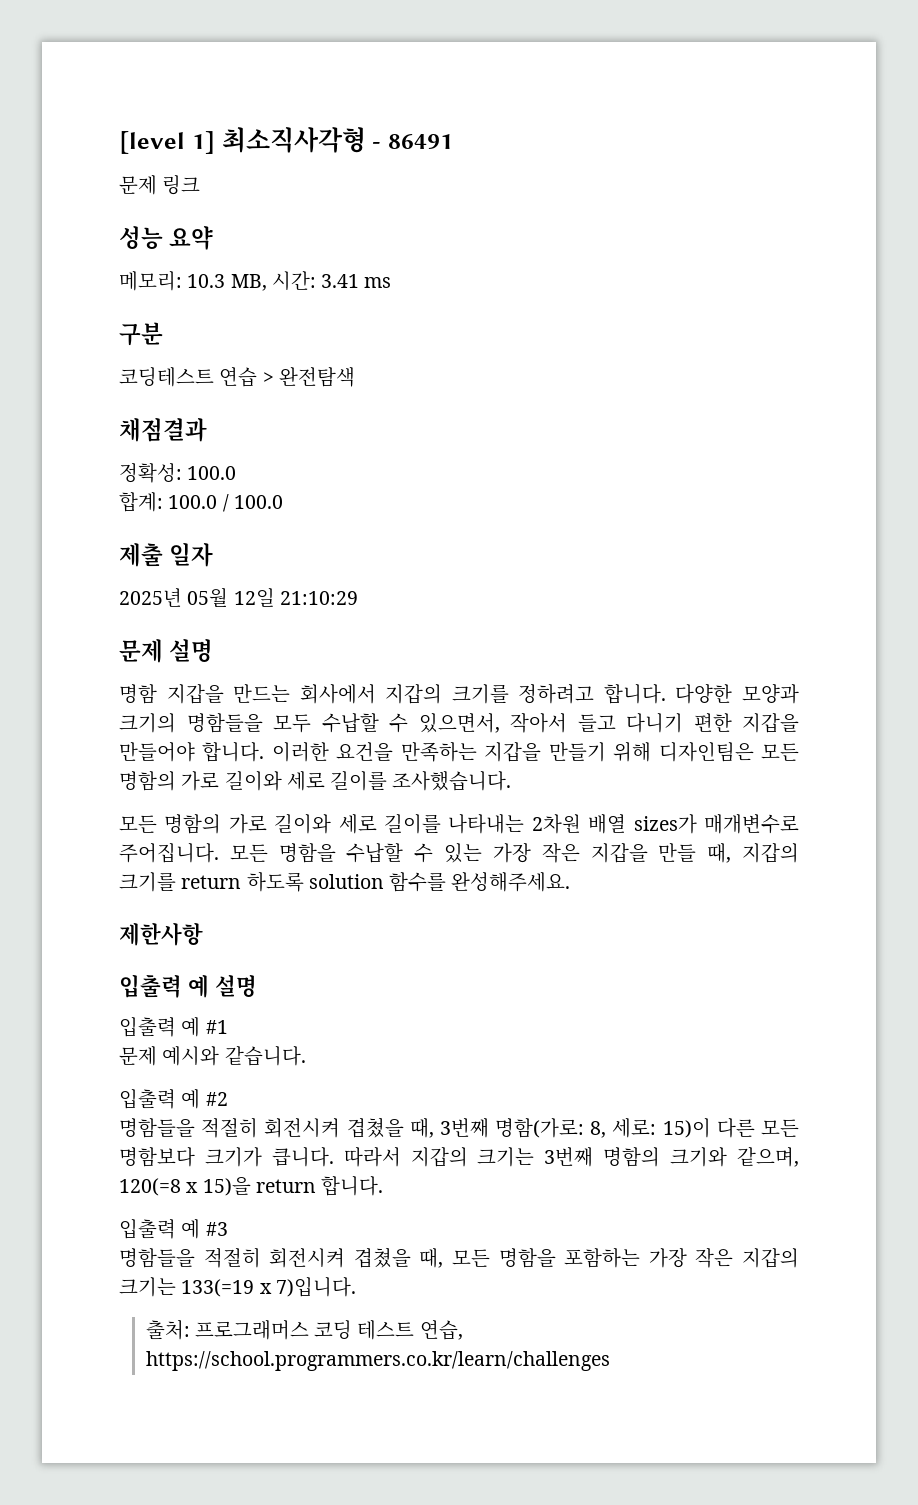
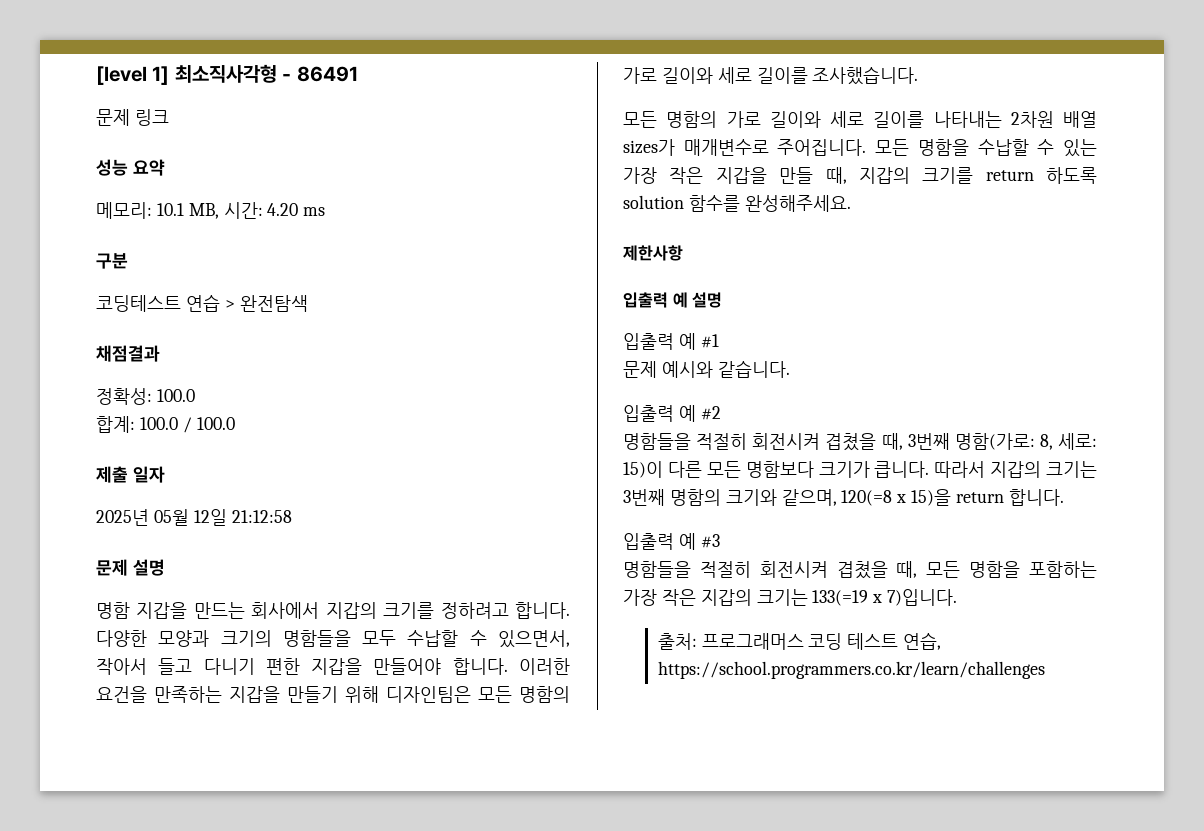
[187,274,226,288] 10.3 -> [156,203,184,216] 10.1
[321,274,360,288] 3.41 -> [267,203,299,216] 4.20
[279,591,358,605] 21:10:29 -> [231,510,292,523] 21:12:58

